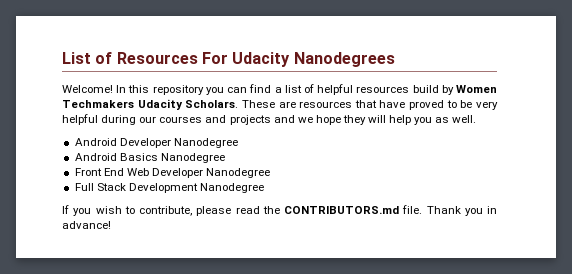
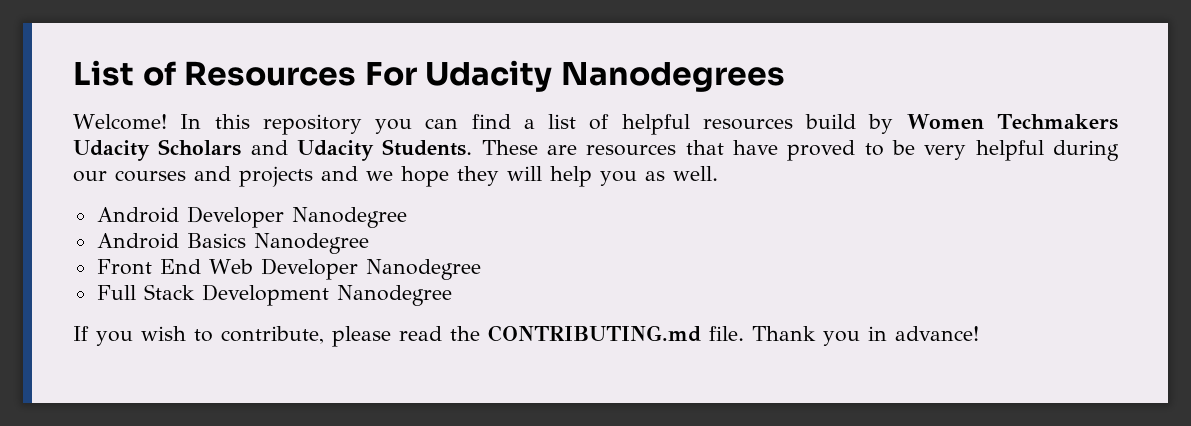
[185,100,239,108] Scholars. -> [158,139,473,161] Scholars and Udacity Students.
[284,206,399,214] CONTRIBUTORS.md -> [488,325,701,342] CONTRIBUTING.md

